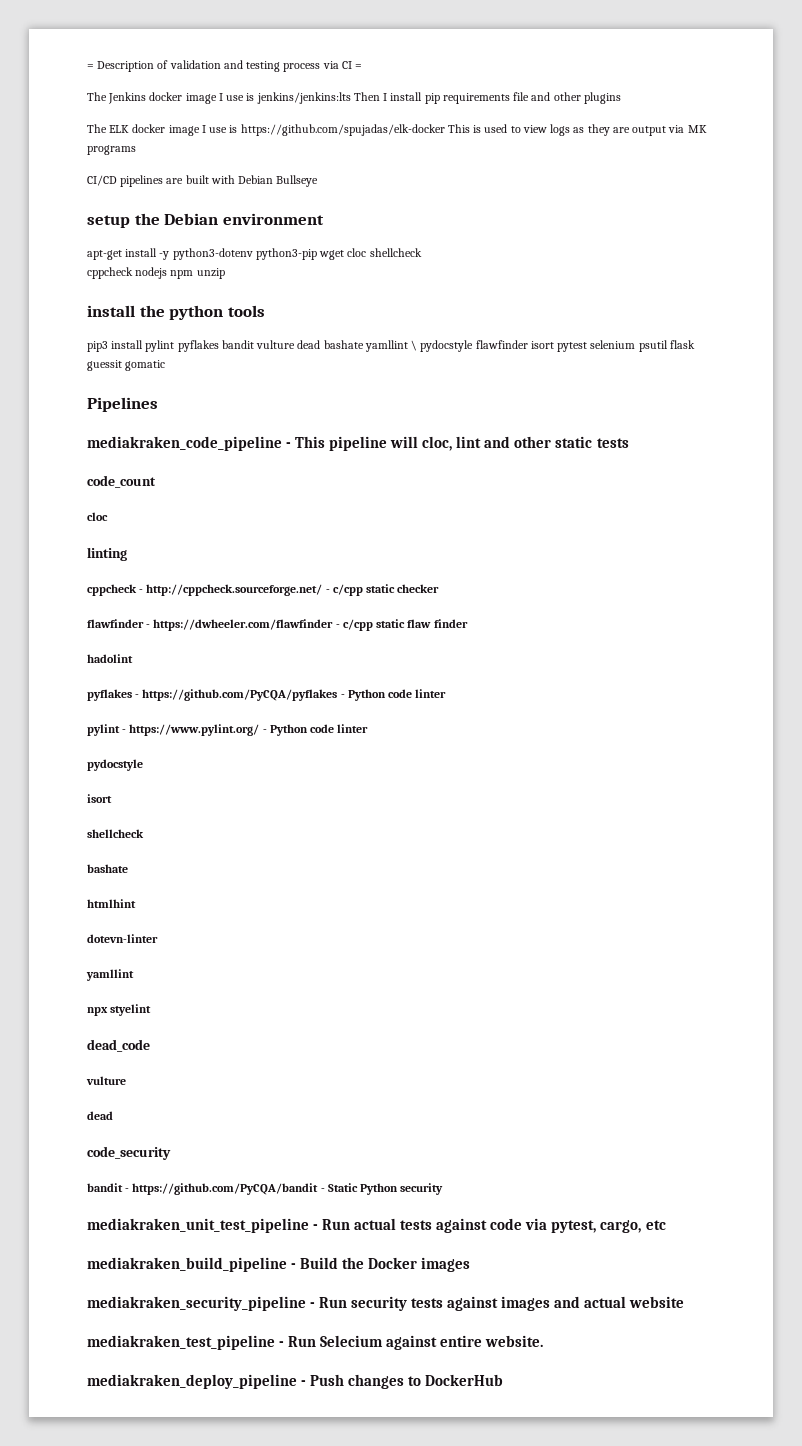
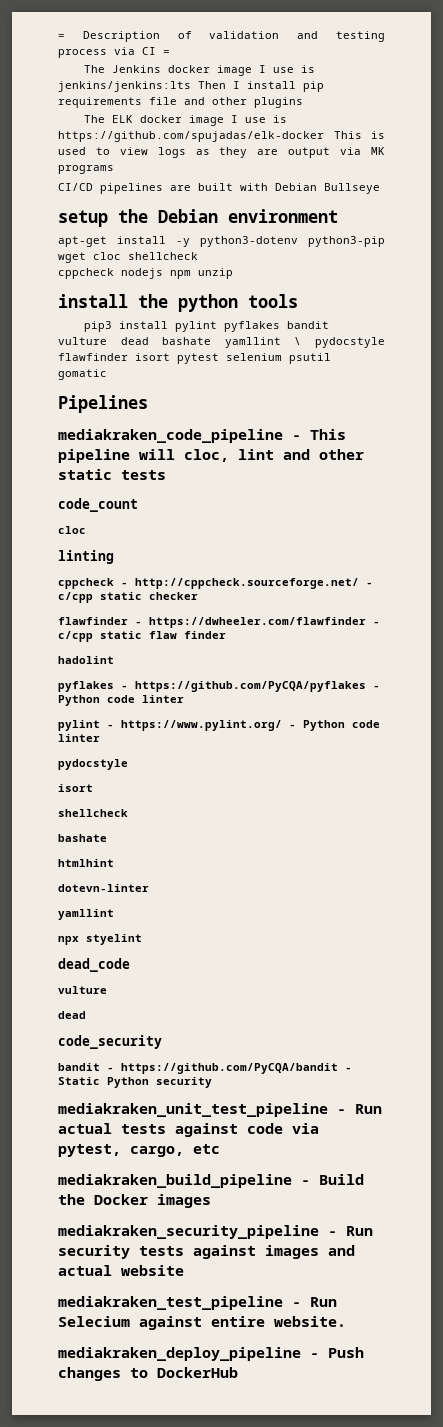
[669,340,695,349] [87,360,122,371] flask guessit -> (331, 358) none

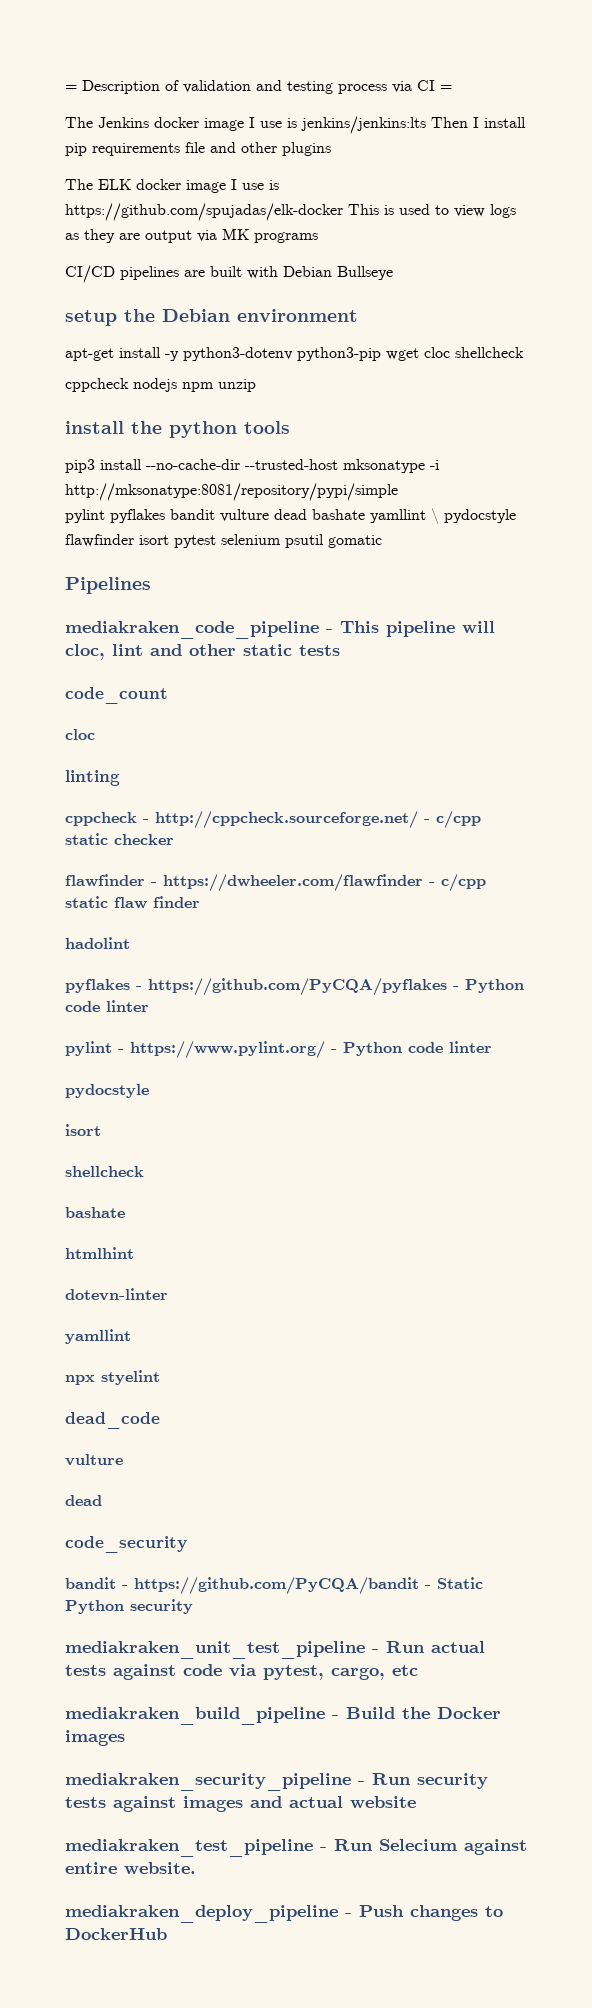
(169, 325) none -> [146,459,439,473] [65,483,398,501] --no-cache-dir --trusted-host mksonatype -i http://mksonatype:8081/repository/pypi/simple //

